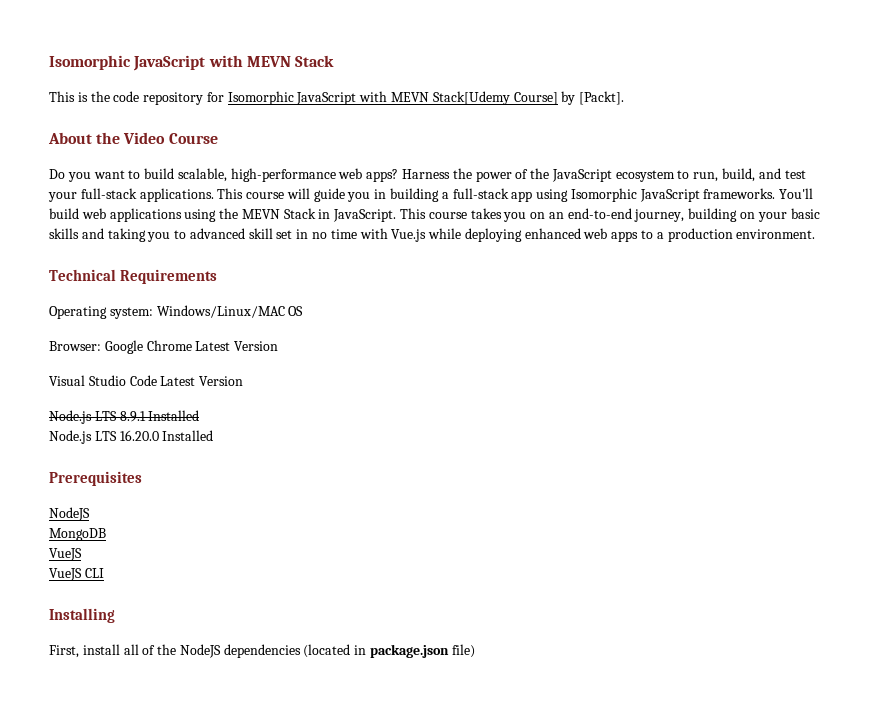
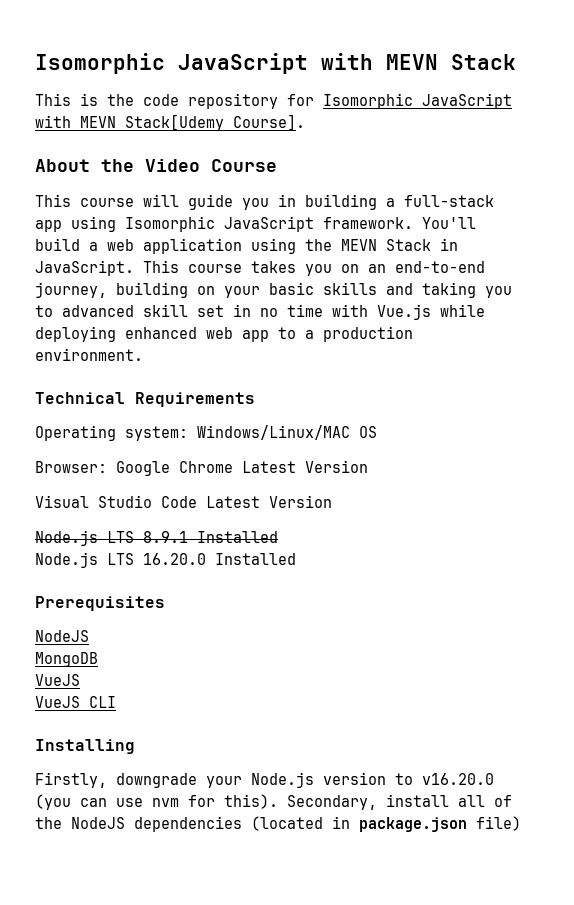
[513,91,625,105] Course] by [Packt]. -> [233,114,305,131] Course].
[49,168,806,182] [48,188,214,202] Do you want to build scalable, high-performance web apps? Harness the power of the JavaScript ecosystem to run, build, and test your full-stack applications. -> (277, 165) none
[703,188,776,199] frameworks. -> [323,217,413,229] framework.
[81,208,182,222] web applications -> [89,238,242,254] a web application
[611,231,639,242] apps -> [242,330,269,342] app
[49,645,79,658] First, -> [35,772,494,788] [35,794,377,810] Firstly, downgrade your Node.js version to v16.20.0 (you can use nvm for this). Secondary,

